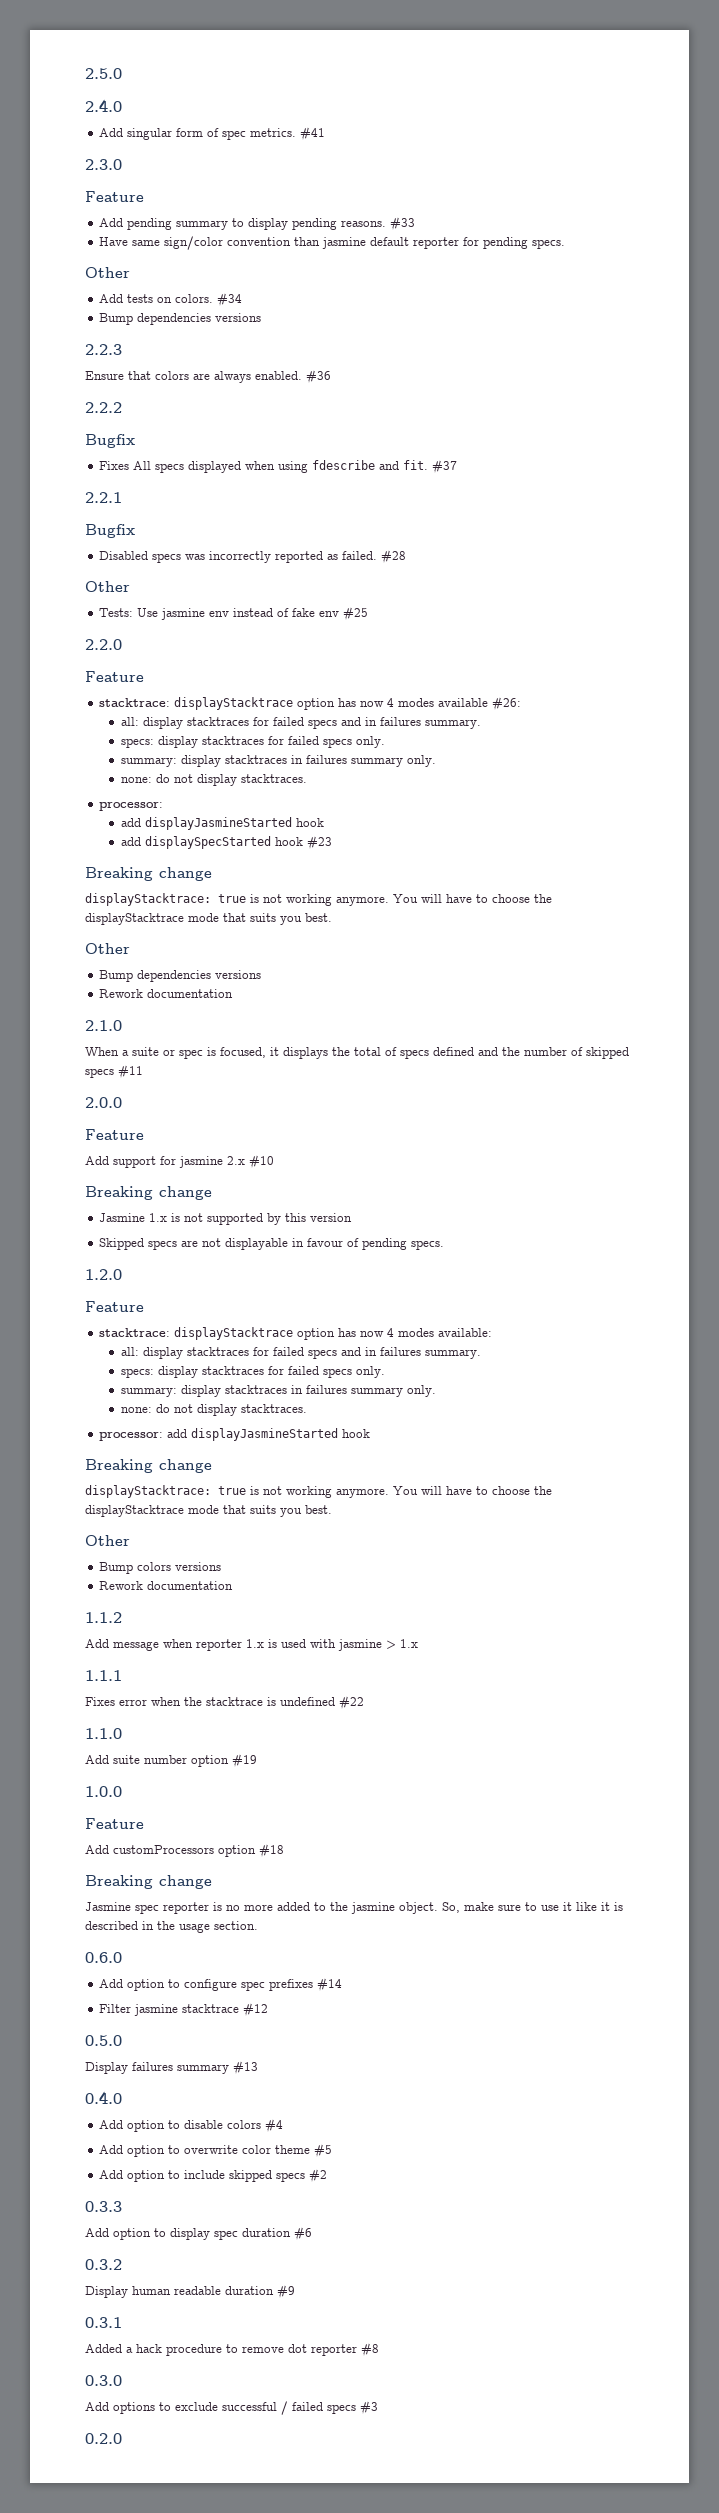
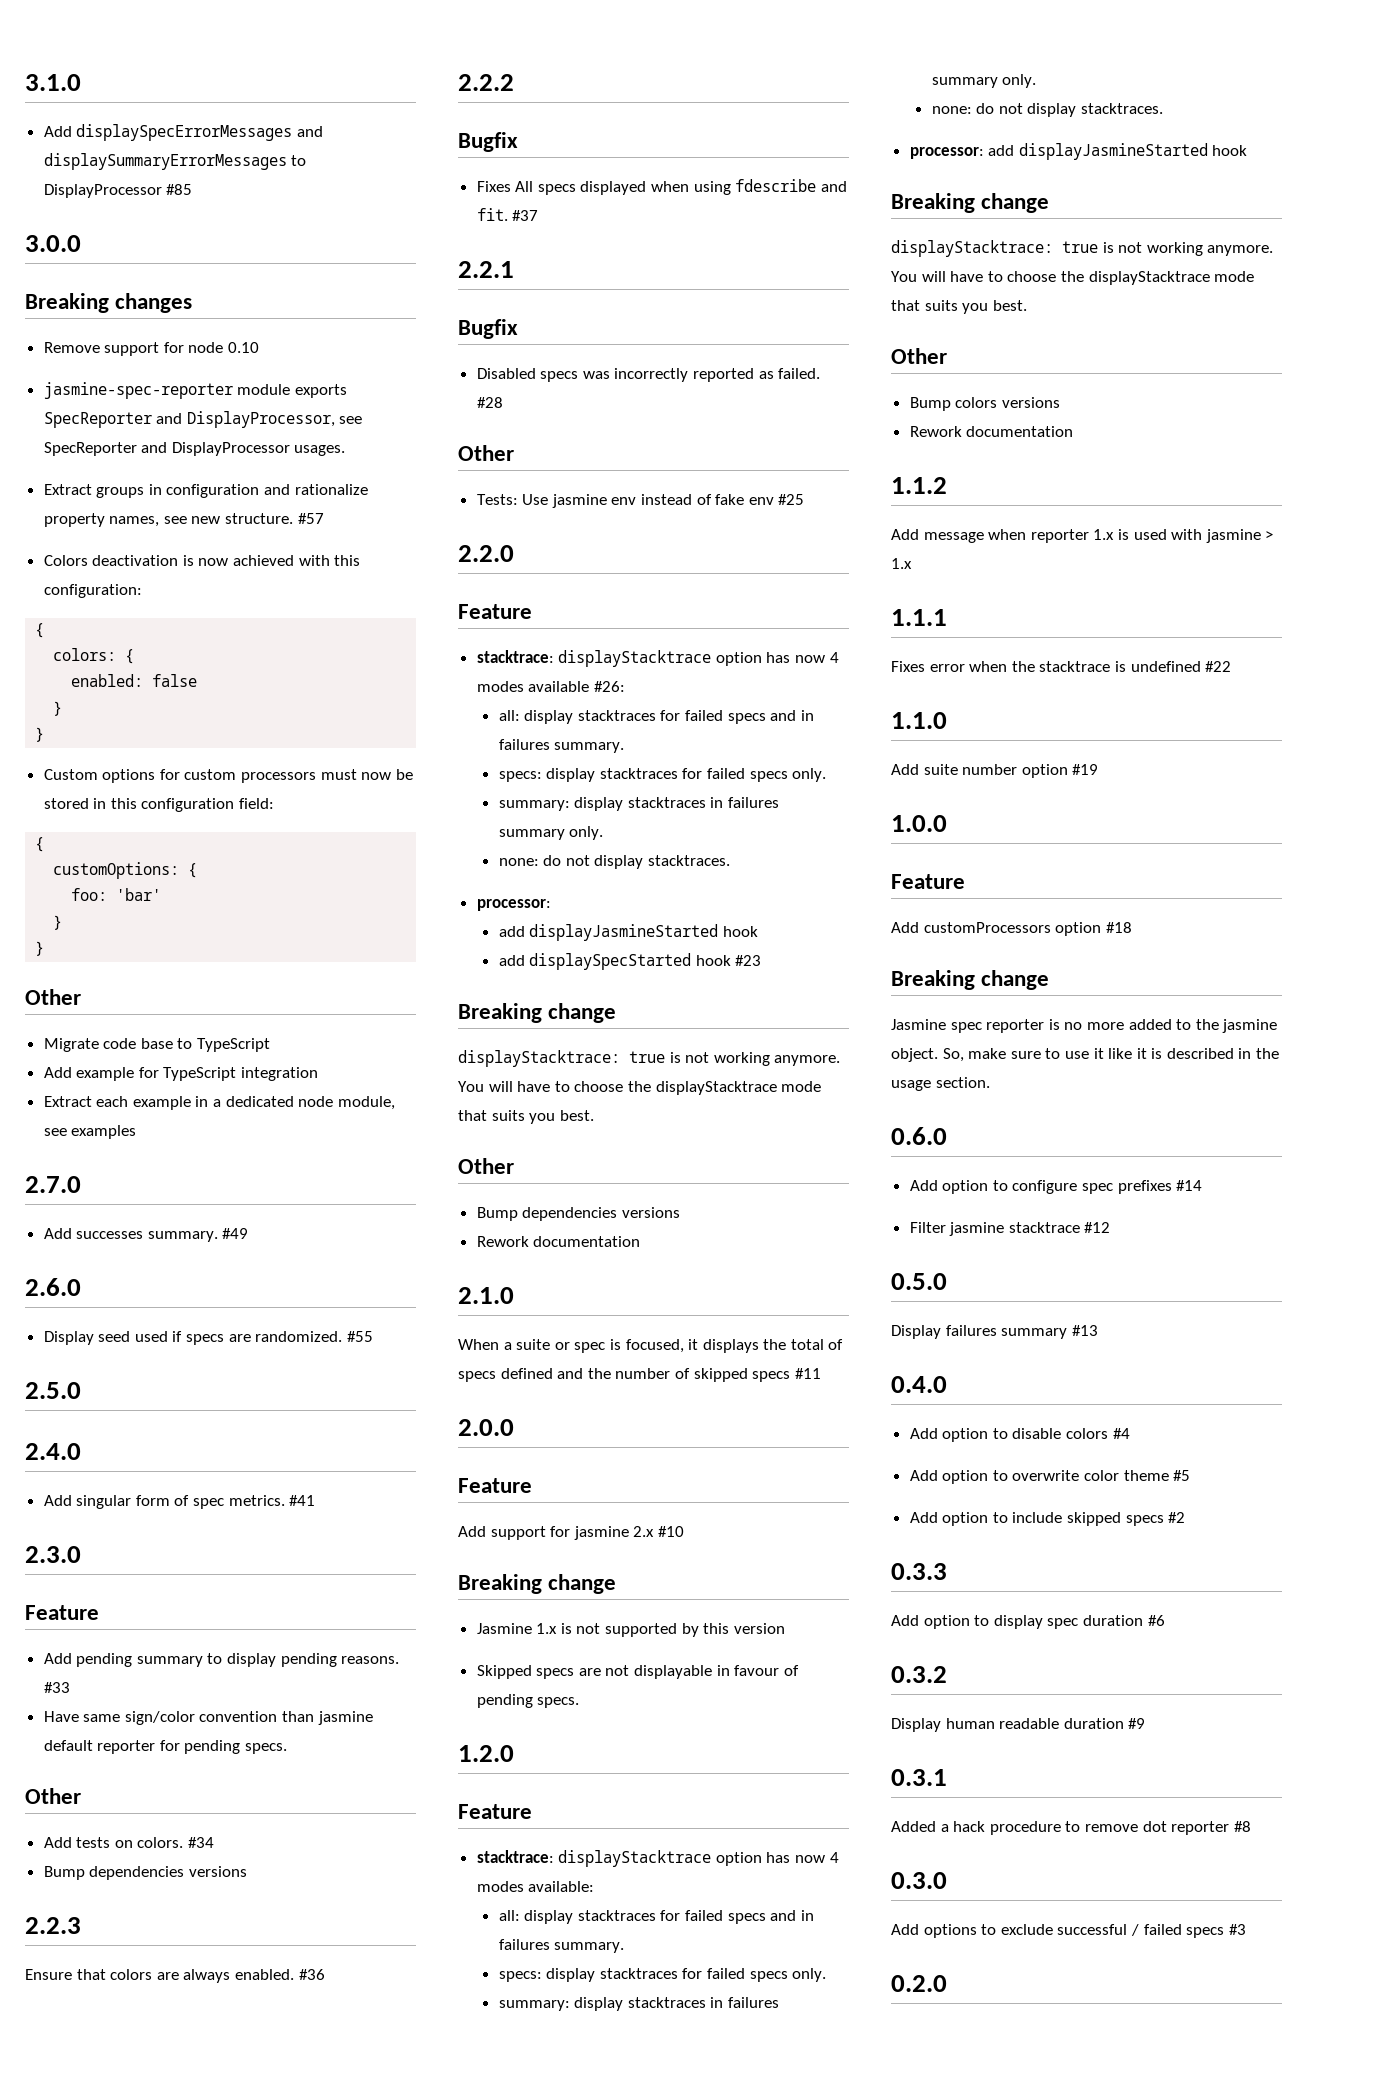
(85, 73) none -> [25,74,81,91] [43,124,323,141] [43,153,307,170] [43,184,193,198] [25,235,81,252] [25,293,193,313] [43,342,260,356] [43,382,347,399] [43,411,363,428] [43,442,346,456] [43,484,368,498] [43,513,324,527] [43,555,361,566] [43,584,142,598] [35,623,45,638] [53,648,135,664] [71,674,198,687] [53,701,63,716] [35,727,45,742] [43,769,413,783] [43,798,275,812] [35,837,45,852] [53,862,198,879] [71,888,162,901] [53,915,63,930] [35,941,45,956] [25,989,81,1005] [43,1038,271,1052] [43,1067,319,1081] [43,1096,395,1110] [43,1125,137,1139] [25,1176,81,1193] [43,1228,249,1242] [25,1278,81,1296] [43,1331,373,1345] 3.1.0 // Add displaySpecErrorMessages and displaySummaryErrorMessages to DisplayProcessor #85 // 3.0.0 // Breaking changes // Remove support for node 0.10 // jasmine-spec-reporter module exports SpecReporter and DisplayProcessor, see SpecReporter and DisplayProcessor usages. // Extract groups in configuration and rationalize property names, see new structure. #57 // Colors deactivation is now achieved with this configuration: // { // colors: { // enabled: false // } // } // Custom options for custom processors must now be stored in this configuration field: // { // customOptions: { // foo: 'bar' // } // } // Other // Migrate code base to TypeScript // Add example for TypeScript integration // Extract each example in a dedicated node module, see examples // 2.7.0 // Add successes summary. #49 // 2.6.0 // Display seed used if specs are randomized. #55 //

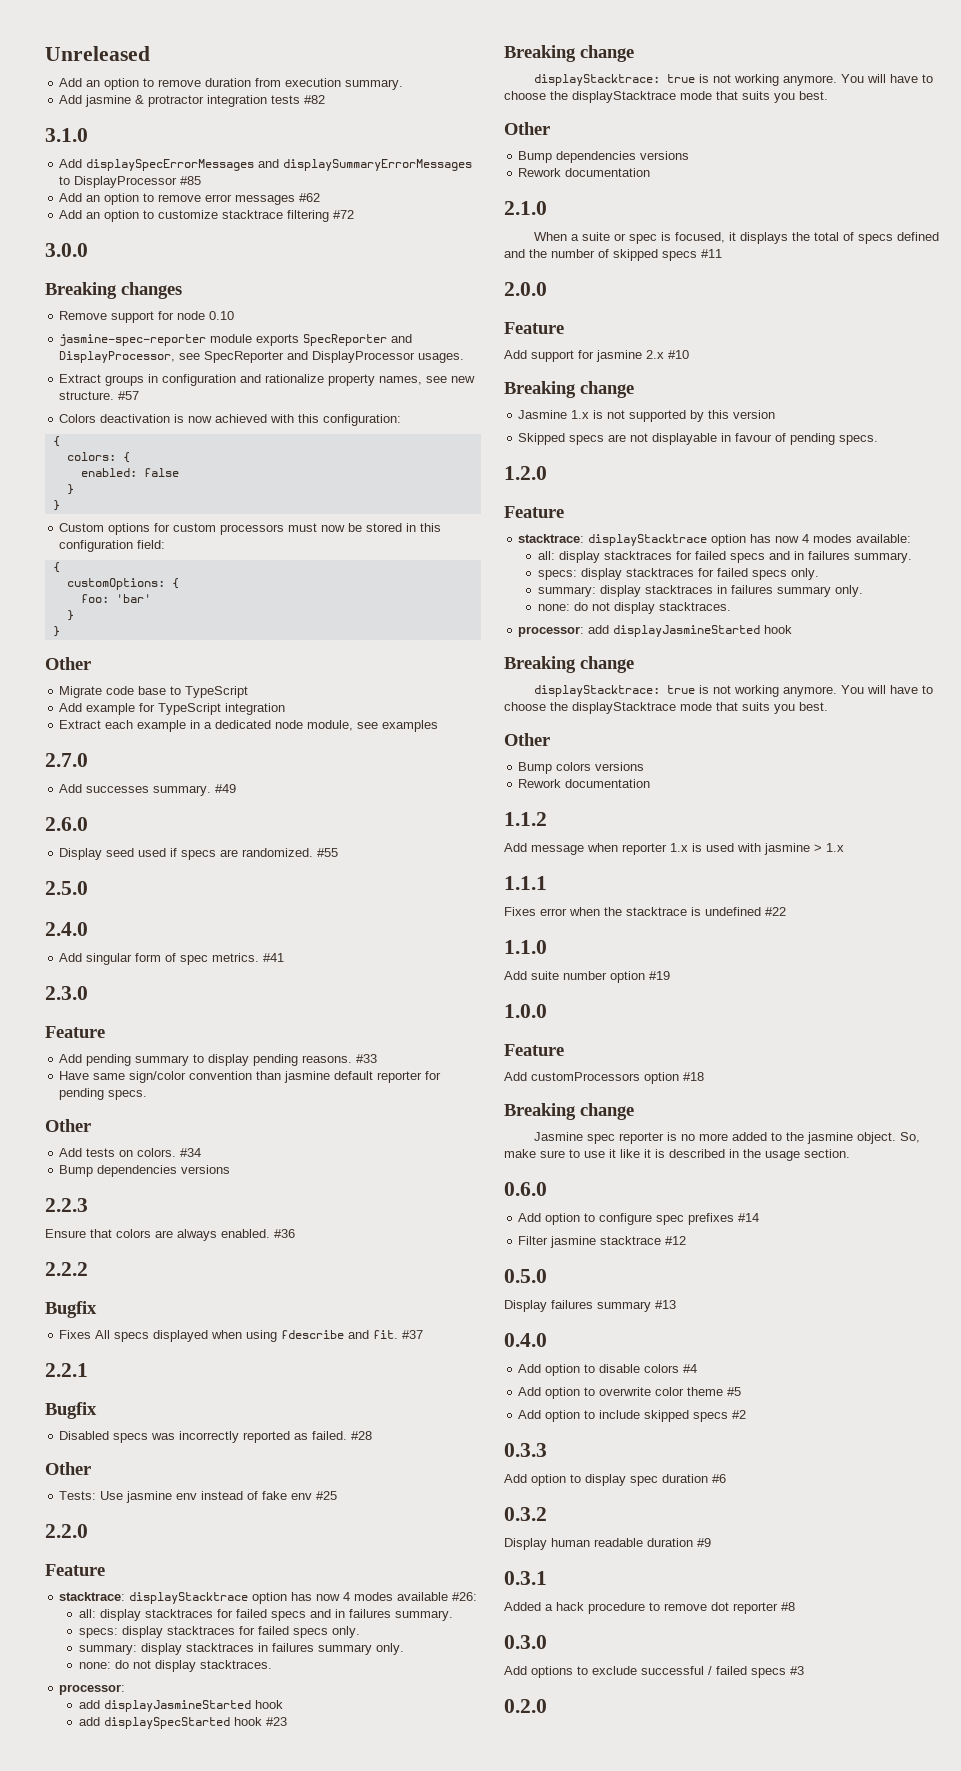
(25, 82) none -> [45,46,150,61] [59,78,404,90] [59,95,326,107] Unreleased // Add an option to remove duration from execution summary. // Add jasmine & protractor integration tests #82 //
(193, 189) none -> [59,193,321,205] [59,210,355,222] // Add an option to remove error messages #62 // Add an option to customize stacktrace filtering #72

